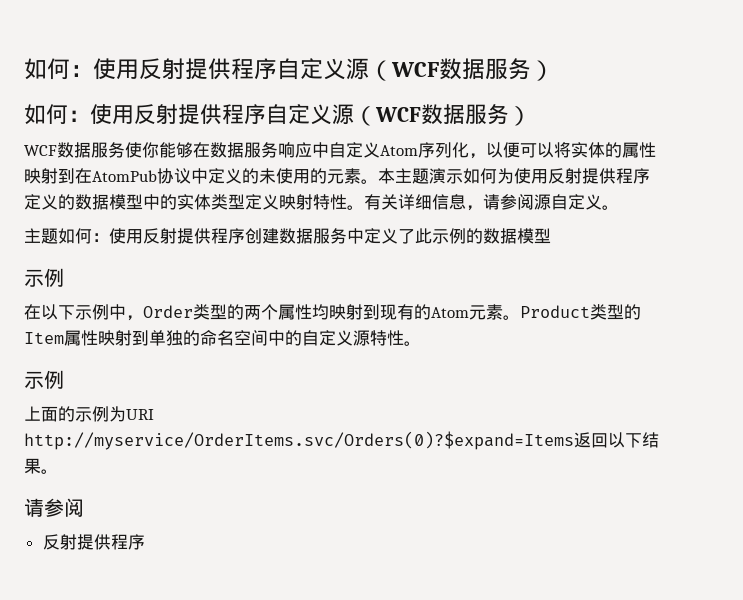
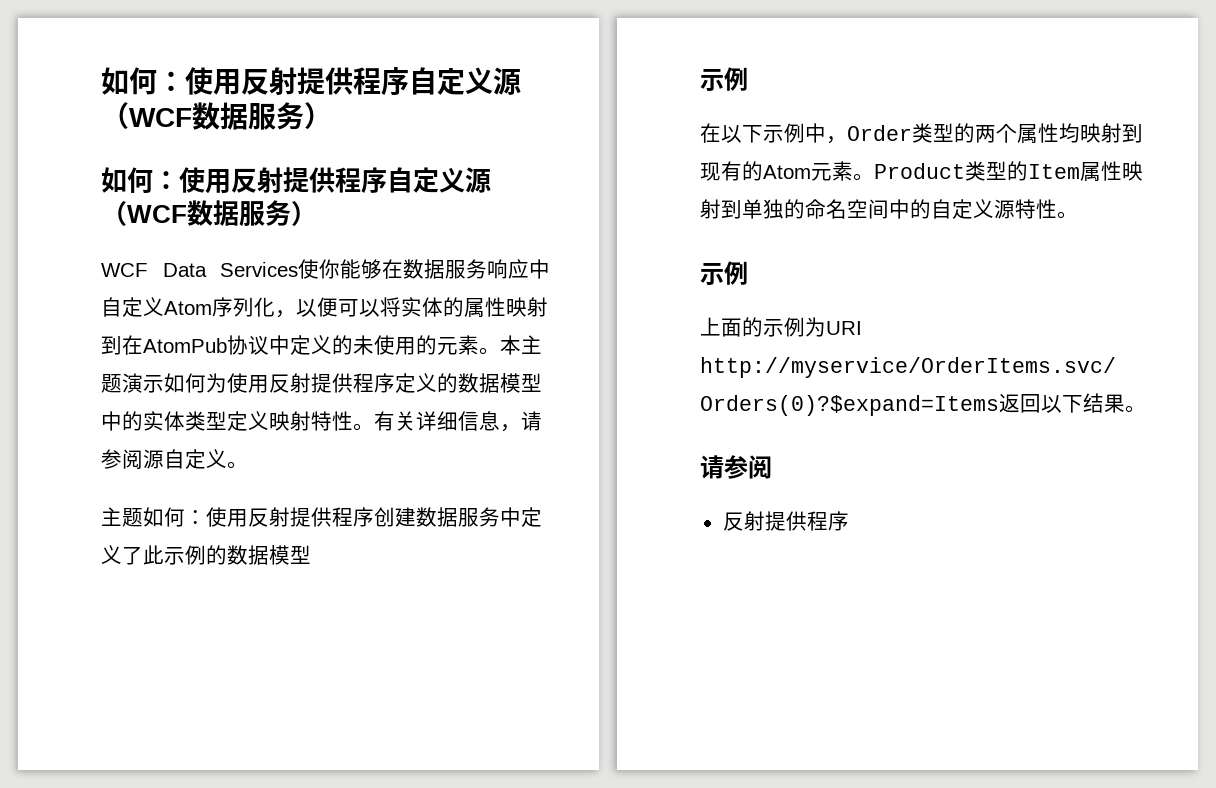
[57,142,125,158] 数据服务 -> [162,262,298,277] Data Services

